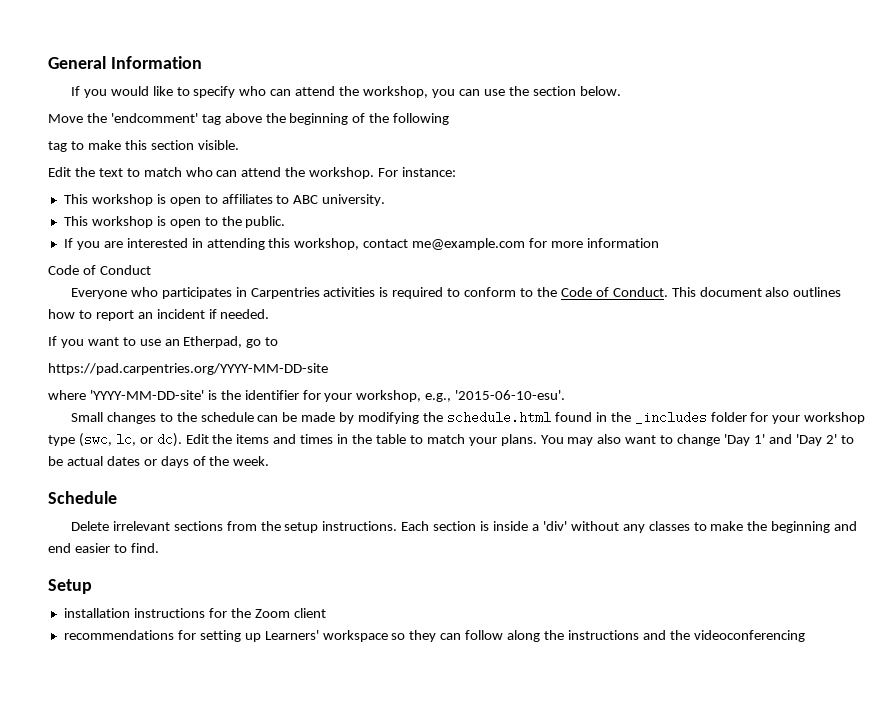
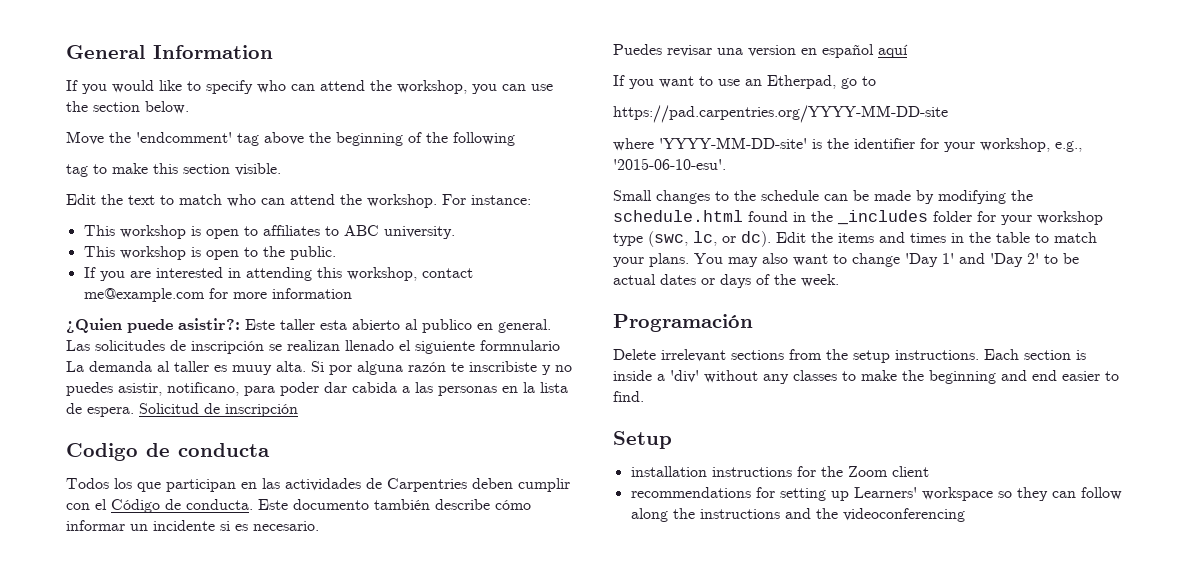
[48,265,151,275] [70,287,842,299] [48,309,270,321] Code of Conduct // Everyone who participates in Carpentries activities is required to conform to the Code of Conduct. This document also outlines how to report an incident if needed. -> [66,318,551,333] [66,340,560,354] [66,361,572,375] [66,382,568,396] [66,403,298,417] [66,443,270,461] [66,478,570,492] [66,499,531,513] [66,520,319,531] [613,44,908,58] ¿Quien puede asistir?: Este taller esta abierto al publico en general. Las solicitudes de inscripción se realizan llenado el siguiente formnulario La demanda al taller es muuy alta. Si por alguna razón te inscribiste y no puedes asistir, notificano, para poder dar cabida a las personas en la lista de espera. Solicitud de inscripción // Codigo de conducta // Todos los que participan en las actividades de Carpentries deben cumplir con el Código de conducta. Este documento también describe cómo informar un incidente si es necesario. // Puedes revisar una version en español aquí
[48,491,117,504] Schedule -> [613,314,753,332] Programación

